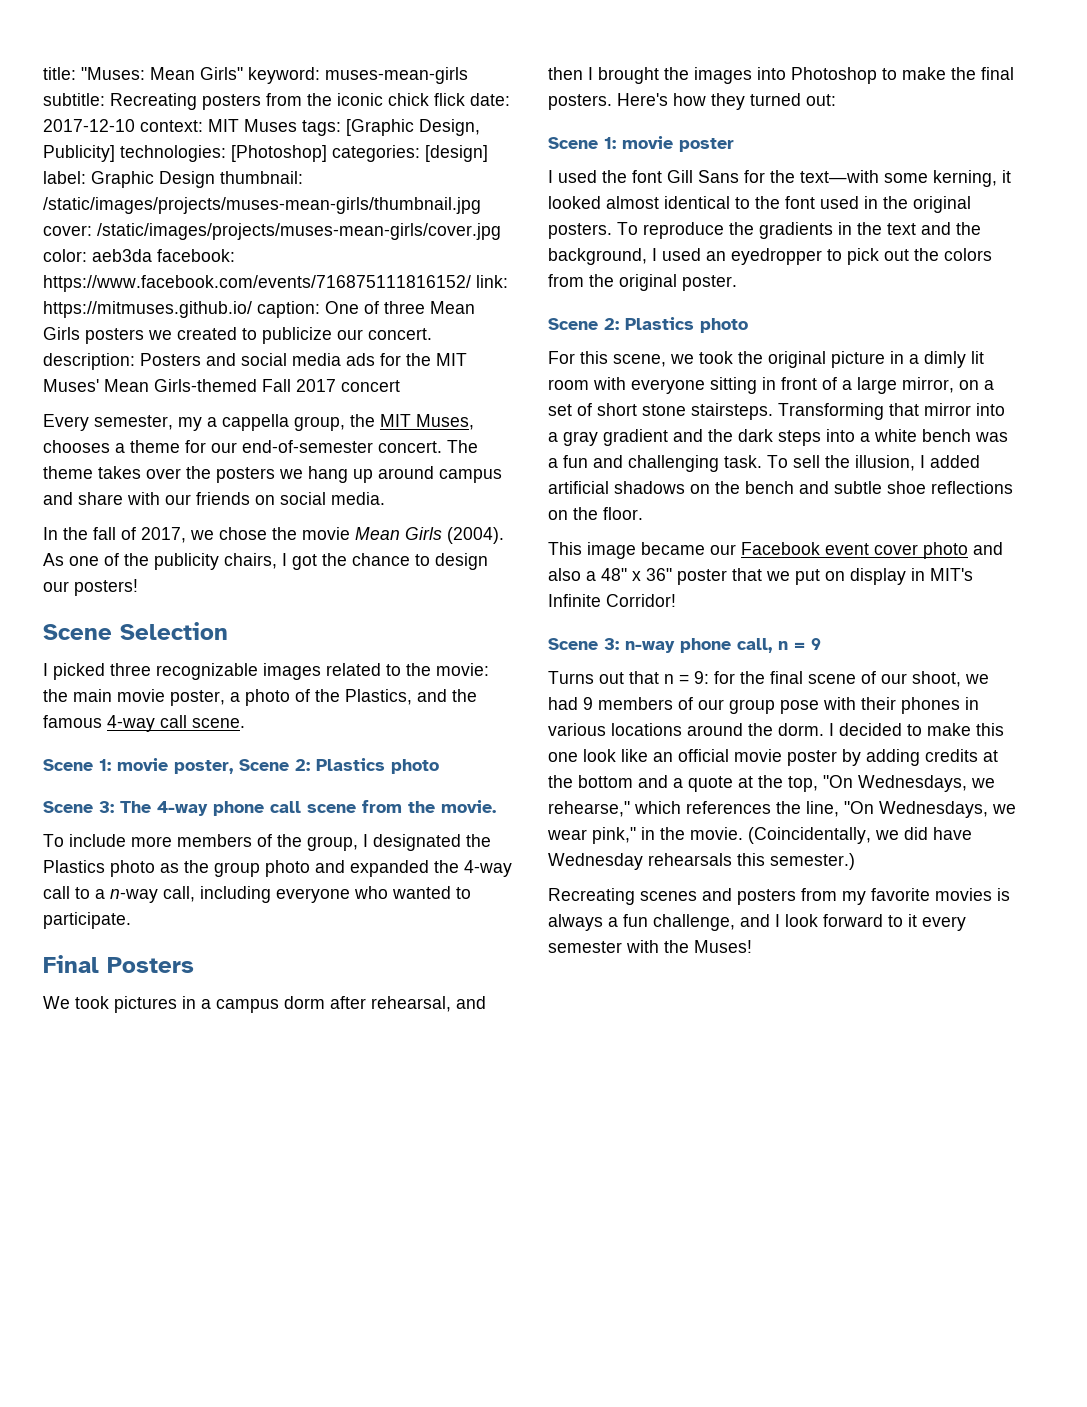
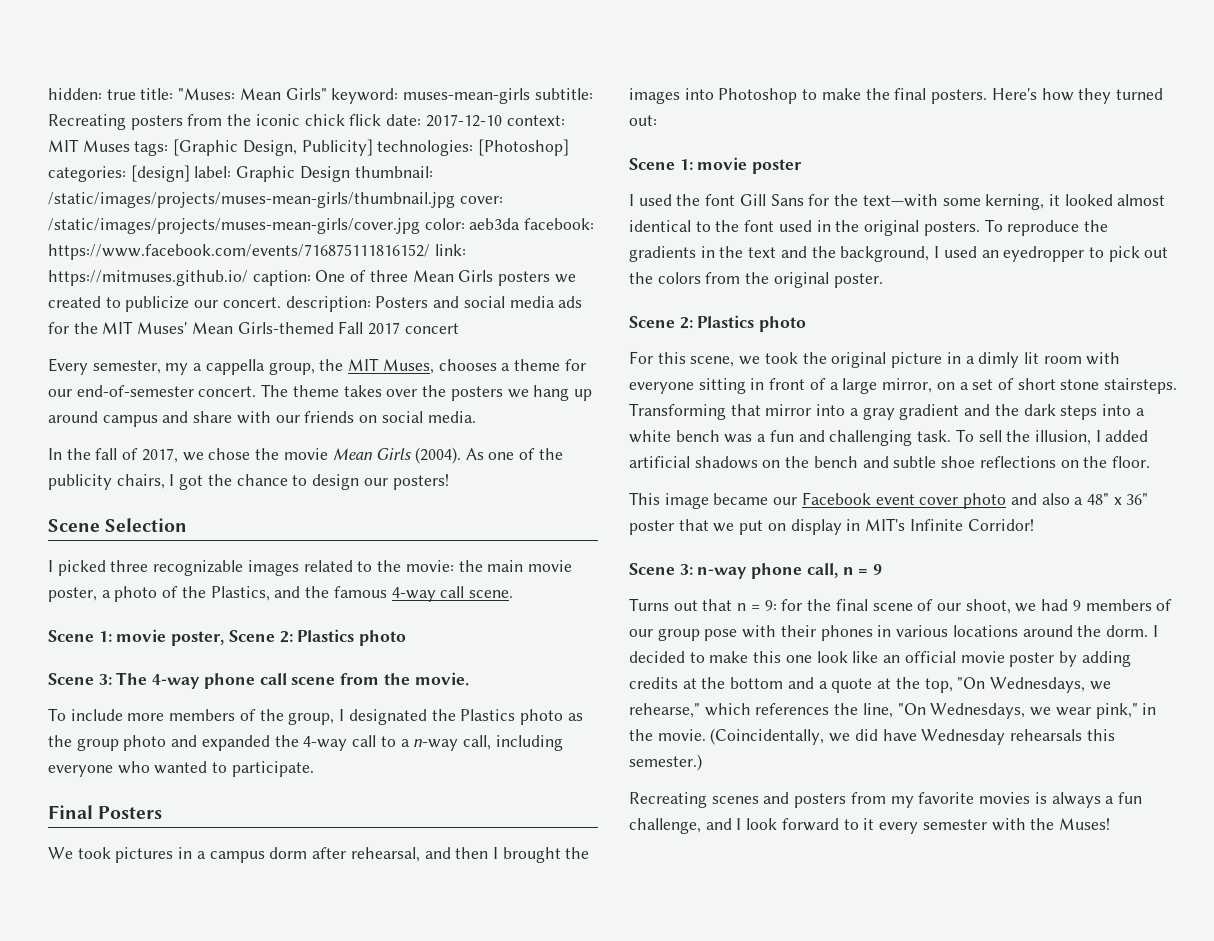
(43, 73) none -> [48,88,136,100] hidden: true

